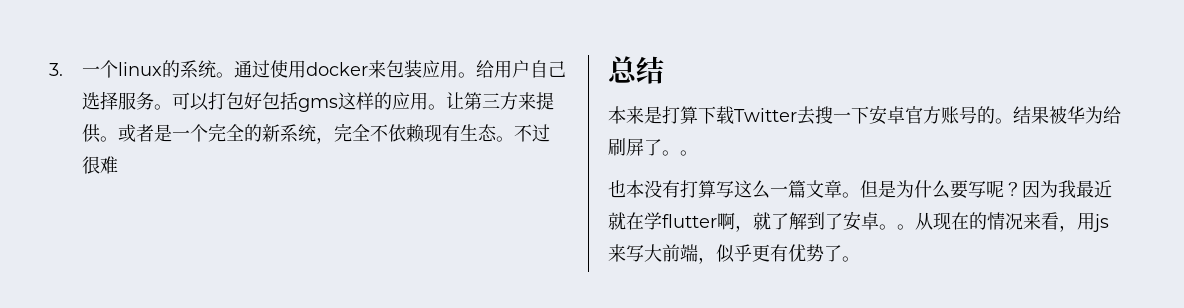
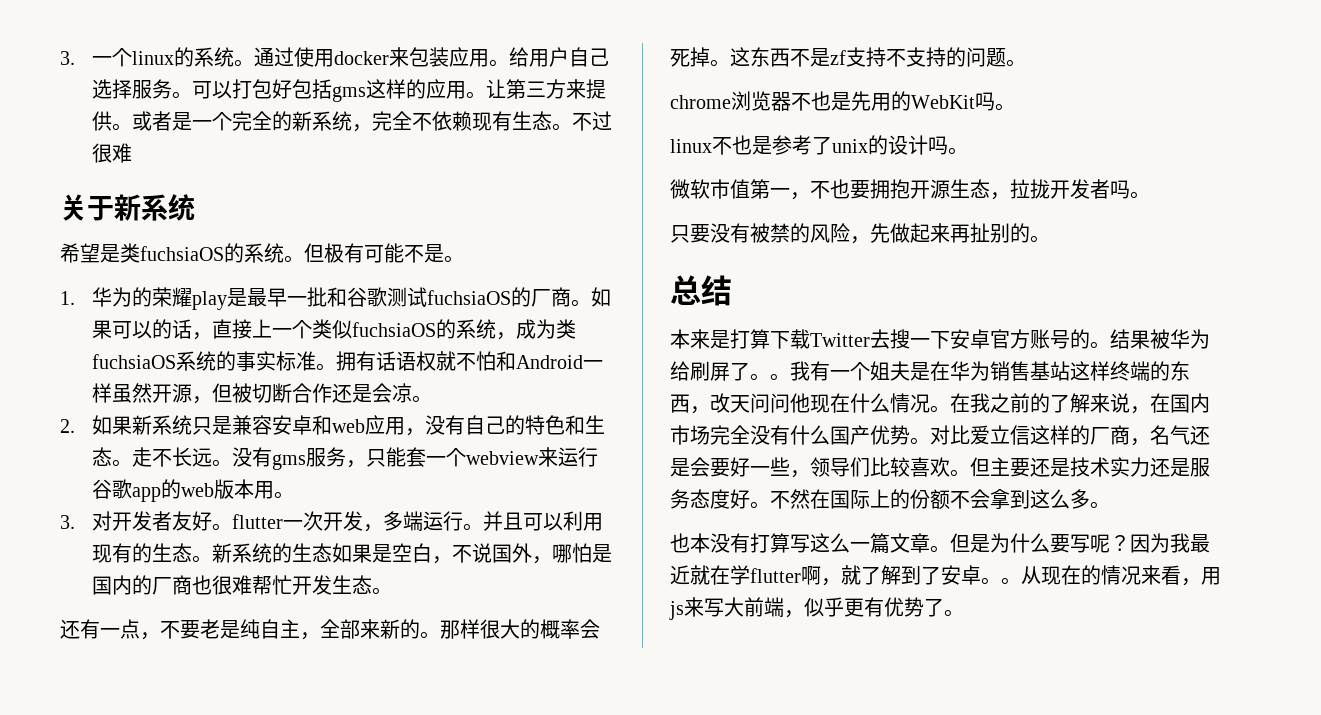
(119, 165) none -> [60,194,195,221] [60,243,464,263] [60,287,611,310] [91,319,576,340] [91,351,603,371] [91,383,432,404] [60,415,605,436] [91,447,598,470] [91,479,294,502] [60,511,603,532] [91,543,612,564] [91,575,392,595] [60,619,600,640] [670,47,1026,67] [670,91,1015,111] [670,135,968,155] [670,179,1150,200] [670,223,1050,244] // 关于新系统 // 希望是类fuchsiaOS的系统。但极有可能不是。 // 1.华为的荣耀play是最早一批和谷歌测试fuchsiaOS的厂商。如果可以的话，直接上一个类似fuchsiaOS的系统，成为类fuchsiaOS系统的事实标准。拥有话语权就不怕和Android一样虽然开源，但被切断合作还是会凉。 // 2.如果新系统只是兼容安卓和web应用，没有自己的特色和生态。走不长远。没有gms服务，只能套一个webview来运行谷歌app的web版本用。 // 3.对开发者友好。flutter一次开发，多端运行。并且可以利用现有的生态。新系统的生态如果是空白，不说国外，哪怕是国内的厂商也很难帮忙开发生态。 // 还有一点，不要老是纯自主，全部来新的。那样很大的概率会死掉。这东西不是zf支持不支持的问题。 // chrome浏览器不也是先用的WebKit吗。 // linux不也是参考了unix的设计吗。 // 微软市值第一，不也要拥抱开源生态，拉拢开发者吗。 // 只要没有被禁的风险，先做起来再扯别的。
(698, 153) none -> [790,361,1190,381] [670,393,1210,414] [670,425,1210,446] [670,457,1210,478] [670,489,1110,510] 我有一个姐夫是在华为销售基站这样终端的东西，改天问问他现在什么情况。在我之前的了解来说，在国内市场完全没有什么国产优势。对比爱立信这样的厂商，名气还是会要好一些，领导们比较喜欢。但主要还是技术实力还是服务态度好。不然在国际上的份额不会拿到这么多。

